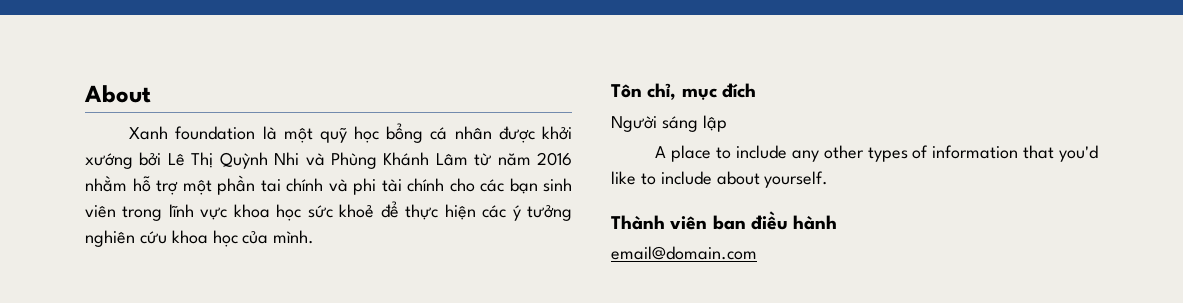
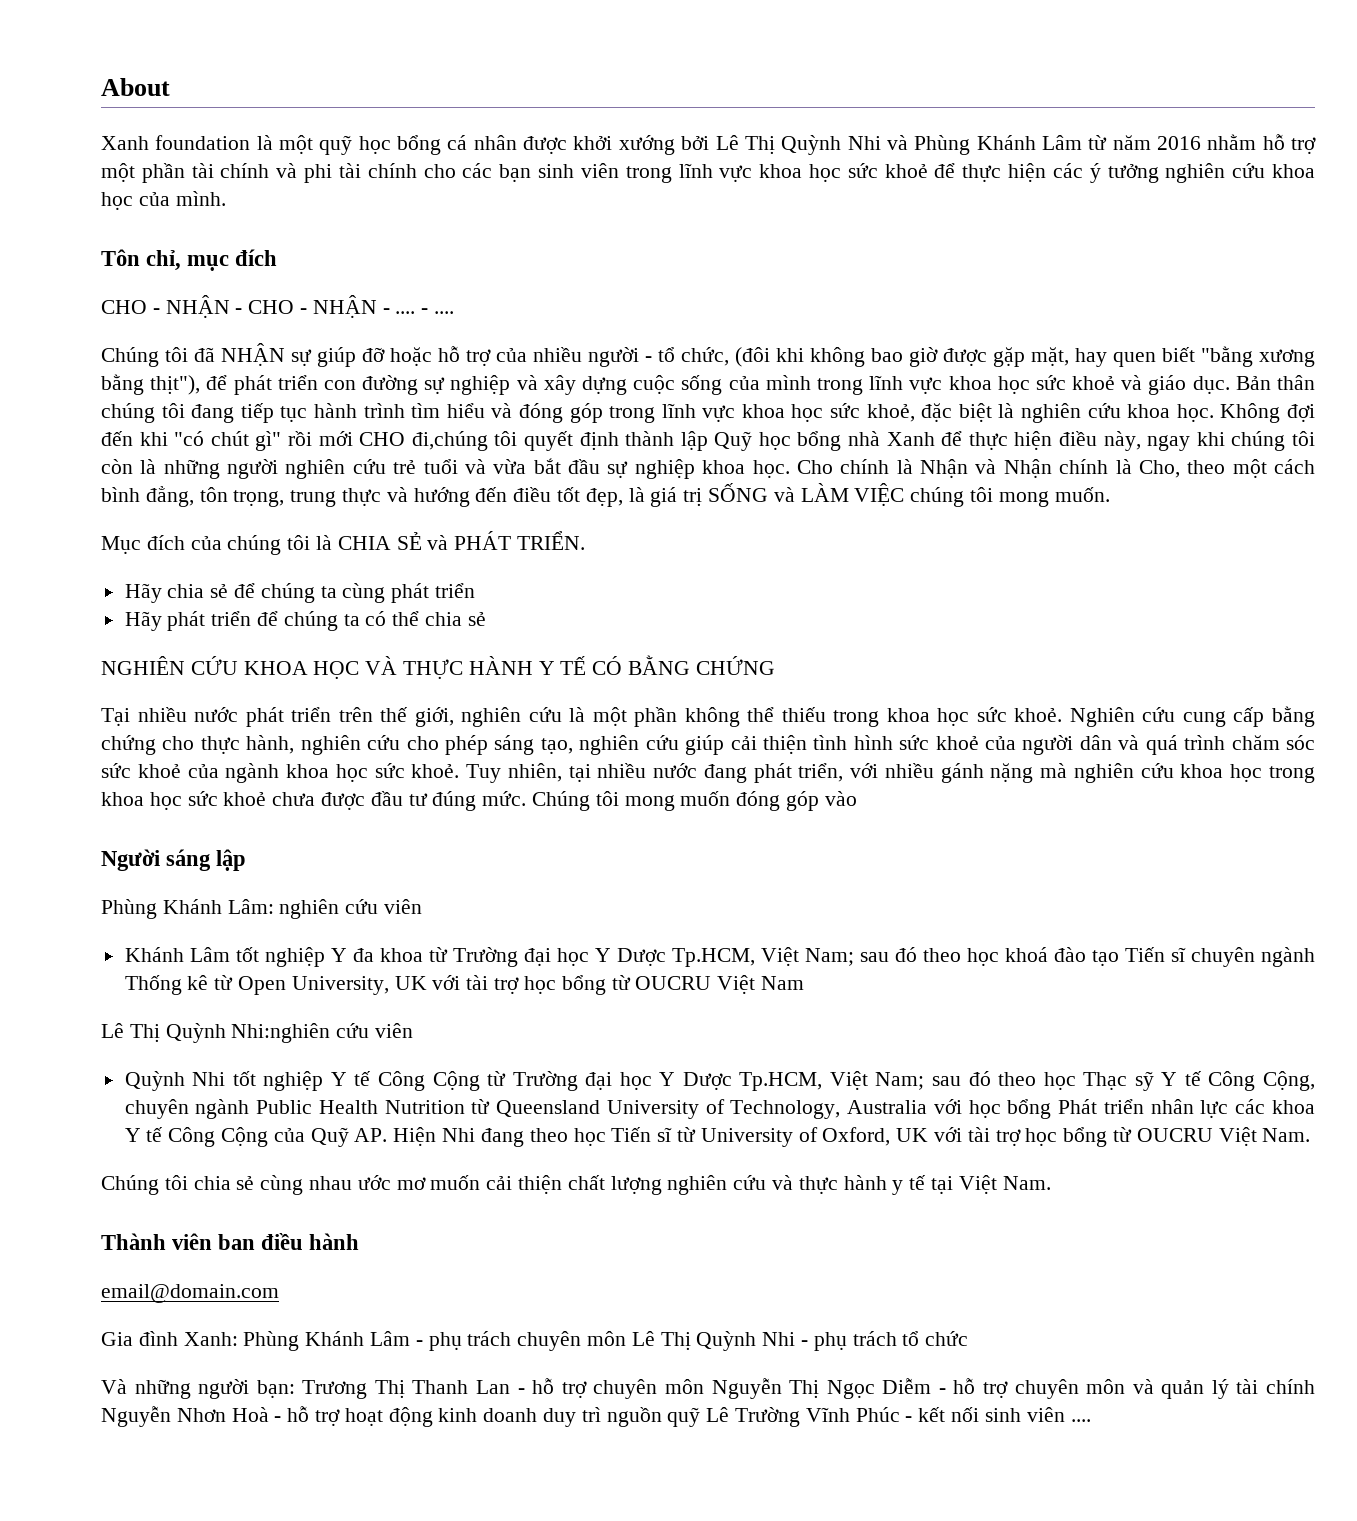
[260,179,281,192] tai -> [191,163,214,178] tài
[611,115,727,132] [655,145,1098,162] [611,171,829,188] Người sáng lập // A place to include any other types of information that you'd like to include about yourself. -> [101,295,455,318] [101,343,1315,367] [101,374,1316,395] [101,403,1316,423] [101,431,1316,451] [101,458,1315,479] [101,483,1110,507] [101,531,586,555] [124,583,476,603] [124,611,486,631] [101,655,775,679] [101,706,1315,727] [101,735,1315,755] [101,763,1315,783] [101,791,857,811] [101,849,247,871] [101,899,423,919] [124,947,1316,967] [124,975,804,995] [101,1023,414,1043] [124,1071,1315,1091] [124,1099,1315,1119] [124,1127,1311,1147] [101,1175,1051,1195] CHO - NHẬN - CHO - NHẬN - .... - .... // Chúng tôi đã NHẬN sự giúp đỡ hoặc hỗ trợ của nhiều người - tổ chức, (đôi khi không bao giờ được gặp mặt, hay quen biết "bằng xương bằng thịt"), để phát triển con đường sự nghiệp và xây dựng cuộc sống của mình trong lĩnh vực khoa học sức khoẻ và giáo dục. Bản thân chúng tôi đang tiếp tục hành trình tìm hiểu và đóng góp trong lĩnh vực khoa học sức khoẻ, đặc biệt là nghiên cứu khoa học. Không đợi đến khi "có chút gì" rồi mới CHO đi,chúng tôi quyết định thành lập Quỹ học bổng nhà Xanh để thực hiện điều này, ngay khi chúng tôi còn là những người nghiên cứu trẻ tuổi và vừa bắt đầu sự nghiệp khoa học. Cho chính là Nhận và Nhận chính là Cho, theo một cách bình đẳng, tôn trọng, trung thực và hướng đến điều tốt đẹp, là giá trị SỐNG và LÀM VIỆC chúng tôi mong muốn. // Mục đích của chúng tôi là CHIA SẺ và PHÁT TRIỂN. // Hãy chia sẻ để chúng ta cùng phát triển // Hãy phát triển để chúng ta có thể chia sẻ // NGHIÊN CỨU KHOA HỌC VÀ THỰC HÀNH Y TẾ CÓ BẰNG CHỨNG // Tại nhiều nước phát triển trên thế giới, nghiên cứu là một phần không thể thiếu trong khoa học sức khoẻ. Nghiên cứu cung cấp bằng chứng cho thực hành, nghiên cứu cho phép sáng tạo, nghiên cứu giúp cải thiện tình hình sức khoẻ của người dân và quá trình chăm sóc sức khoẻ của ngành khoa học sức khoẻ. Tuy nhiên, tại nhiều nước đang phát triển, với nhiều gánh nặng mà nghiên cứu khoa học trong khoa học sức khoẻ chưa được đầu tư đúng mức. Chúng tôi mong muốn đóng góp vào // Người sáng lập // Phùng Khánh Lâm: nghiên cứu viên // Khánh Lâm tốt nghiệp Y đa khoa từ Trường đại học Y Dược Tp.HCM, Việt Nam; sau đó theo học khoá đào tạo Tiến sĩ chuyên ngành Thống kê từ Open University, UK với tài trợ học bổng từ OUCRU Việt Nam // Lê Thị Quỳnh Nhi:nghiên cứu viên // Quỳnh Nhi tốt nghiệp Y tế Công Cộng từ Trường đại học Y Dược Tp.HCM, Việt Nam; sau đó theo học Thạc sỹ Y tế Công Cộng, chuyên ngành Public Health Nutrition từ Queensland University of Technology, Australia với học bổng Phát triển nhân lực các khoa Y tế Công Cộng của Quỹ AP. Hiện Nhi đang theo học Tiến sĩ từ University of Oxford, UK với tài trợ học bổng từ OUCRU Việt Nam. // Chúng tôi chia sẻ cùng nhau ước mơ muốn cải thiện chất lượng nghiên cứu và thực hành y tế tại Việt Nam.
(757, 253) none -> [101,1331,969,1351] [101,1378,1316,1399] [101,1406,1091,1427] // Gia đình Xanh: Phùng Khánh Lâm - phụ trách chuyên môn Lê Thị Quỳnh Nhi - phụ trách tổ chức // Và những người bạn: Trương Thị Thanh Lan - hỗ trợ chuyên môn Nguyễn Thị Ngọc Diễm - hỗ trợ chuyên môn và quản lý tài chính Nguyễn Nhơn Hoà - hỗ trợ hoạt động kinh doanh duy trì nguồn quỹ Lê Trường Vĩnh Phúc - kết nối sinh viên ....

